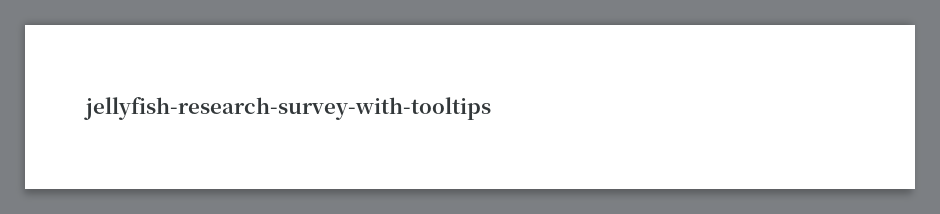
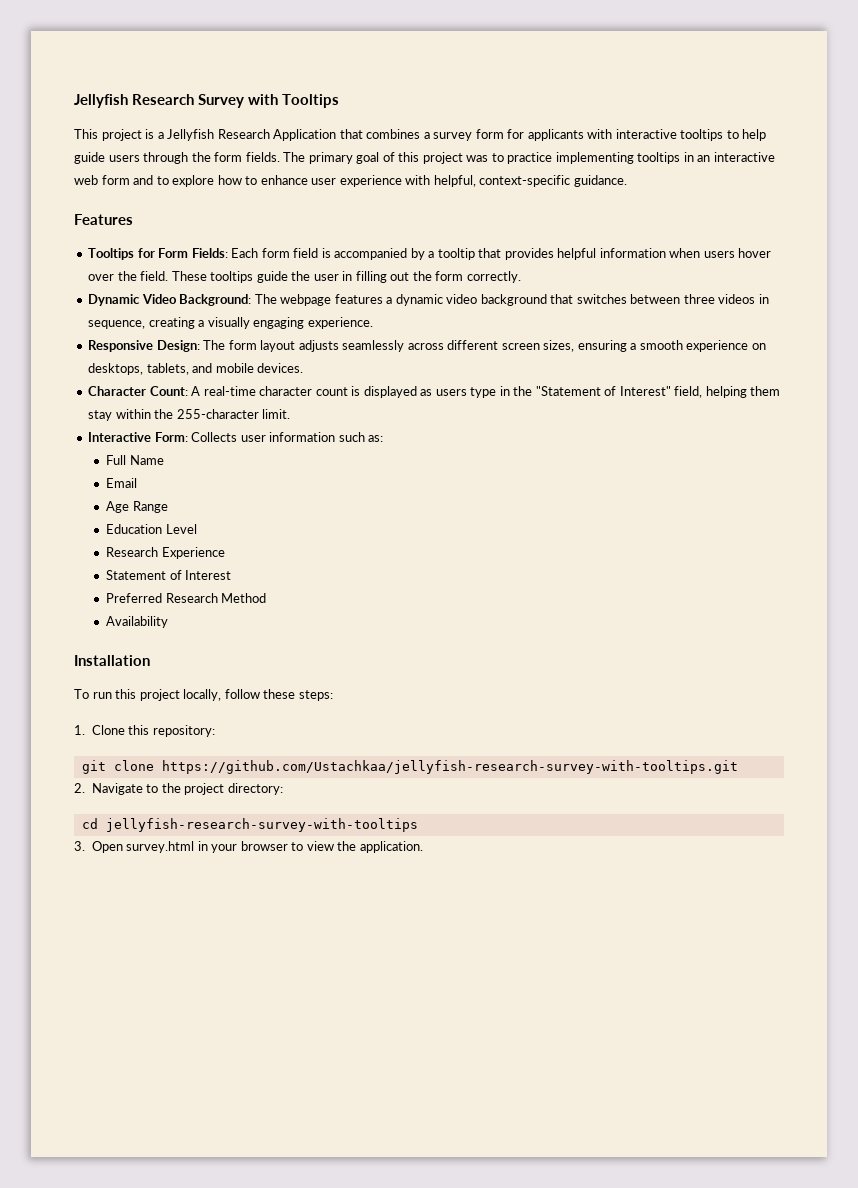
[84,97,491,120] jellyfish-research-survey-with-tooltips -> [74,94,340,108] [74,129,767,141] [74,152,775,164] [74,175,627,187] [74,214,133,225] [88,248,772,260] [88,271,521,283] [88,294,769,306] [88,317,373,329] [88,340,766,352] [88,363,304,375] [88,386,781,398] [88,409,291,421] [88,432,384,442] [106,455,164,465] [106,478,138,488] [106,501,168,513] [106,524,197,534] [106,547,225,559] [106,570,232,580] [106,593,267,603] [106,616,169,628] [74,655,150,666] [74,689,333,701] [74,725,215,737] [81,760,738,774] [74,783,283,795] [81,818,418,832] [74,841,423,853] Jellyfish Research Survey with Tooltips // This project is a Jellyfish Research Application that combines a survey form for applicants with interactive tooltips to help guide users through the form fields. The primary goal of this project was to practice implementing tooltips in an interactive web form and to explore how to enhance user experience with helpful, context-specific guidance. // Features // Tooltips for Form Fields: Each form field is accompanied by a tooltip that provides helpful information when users hover over the field. These tooltips guide the user in filling out the form correctly. // Dynamic Video Background: The webpage features a dynamic video background that switches between three videos in sequence, creating a visually engaging experience. // Responsive Design: The form layout adjusts seamlessly across different screen sizes, ensuring a smooth experience on desktops, tablets, and mobile devices. // Character Count: A real-time character count is displayed as users type in the "Statement of Interest" field, helping them stay within the 255-character limit. // Interactive Form: Collects user information such as: // Full Name // Email // Age Range // Education Level // Research Experience // Statement of Interest // Preferred Research Method // Availability // Installation // To run this project locally, follow these steps: // 1. Clone this repository: // git clone https://github.com/Ustachkaa/jellyfish-research-survey-with-tooltips.git // 2. Navigate to the project directory: // cd jellyfish-research-survey-with-tooltips // 3. Open survey.html in your browser to view the application.

